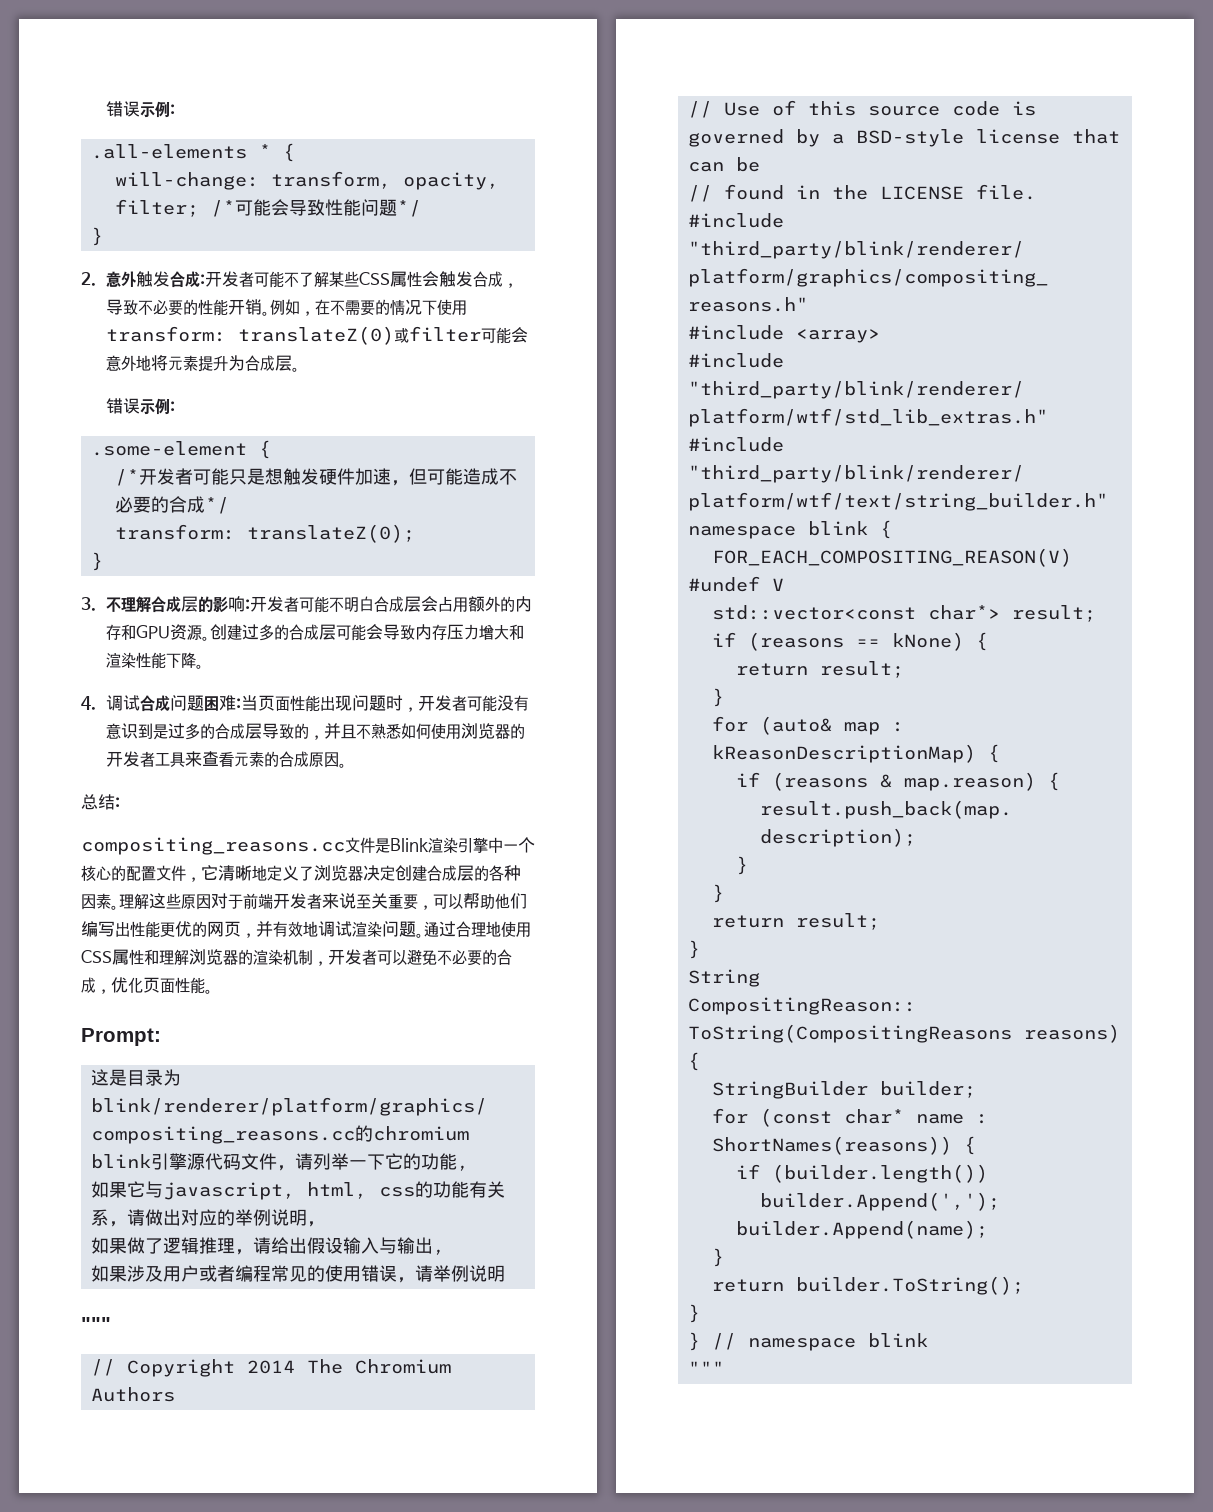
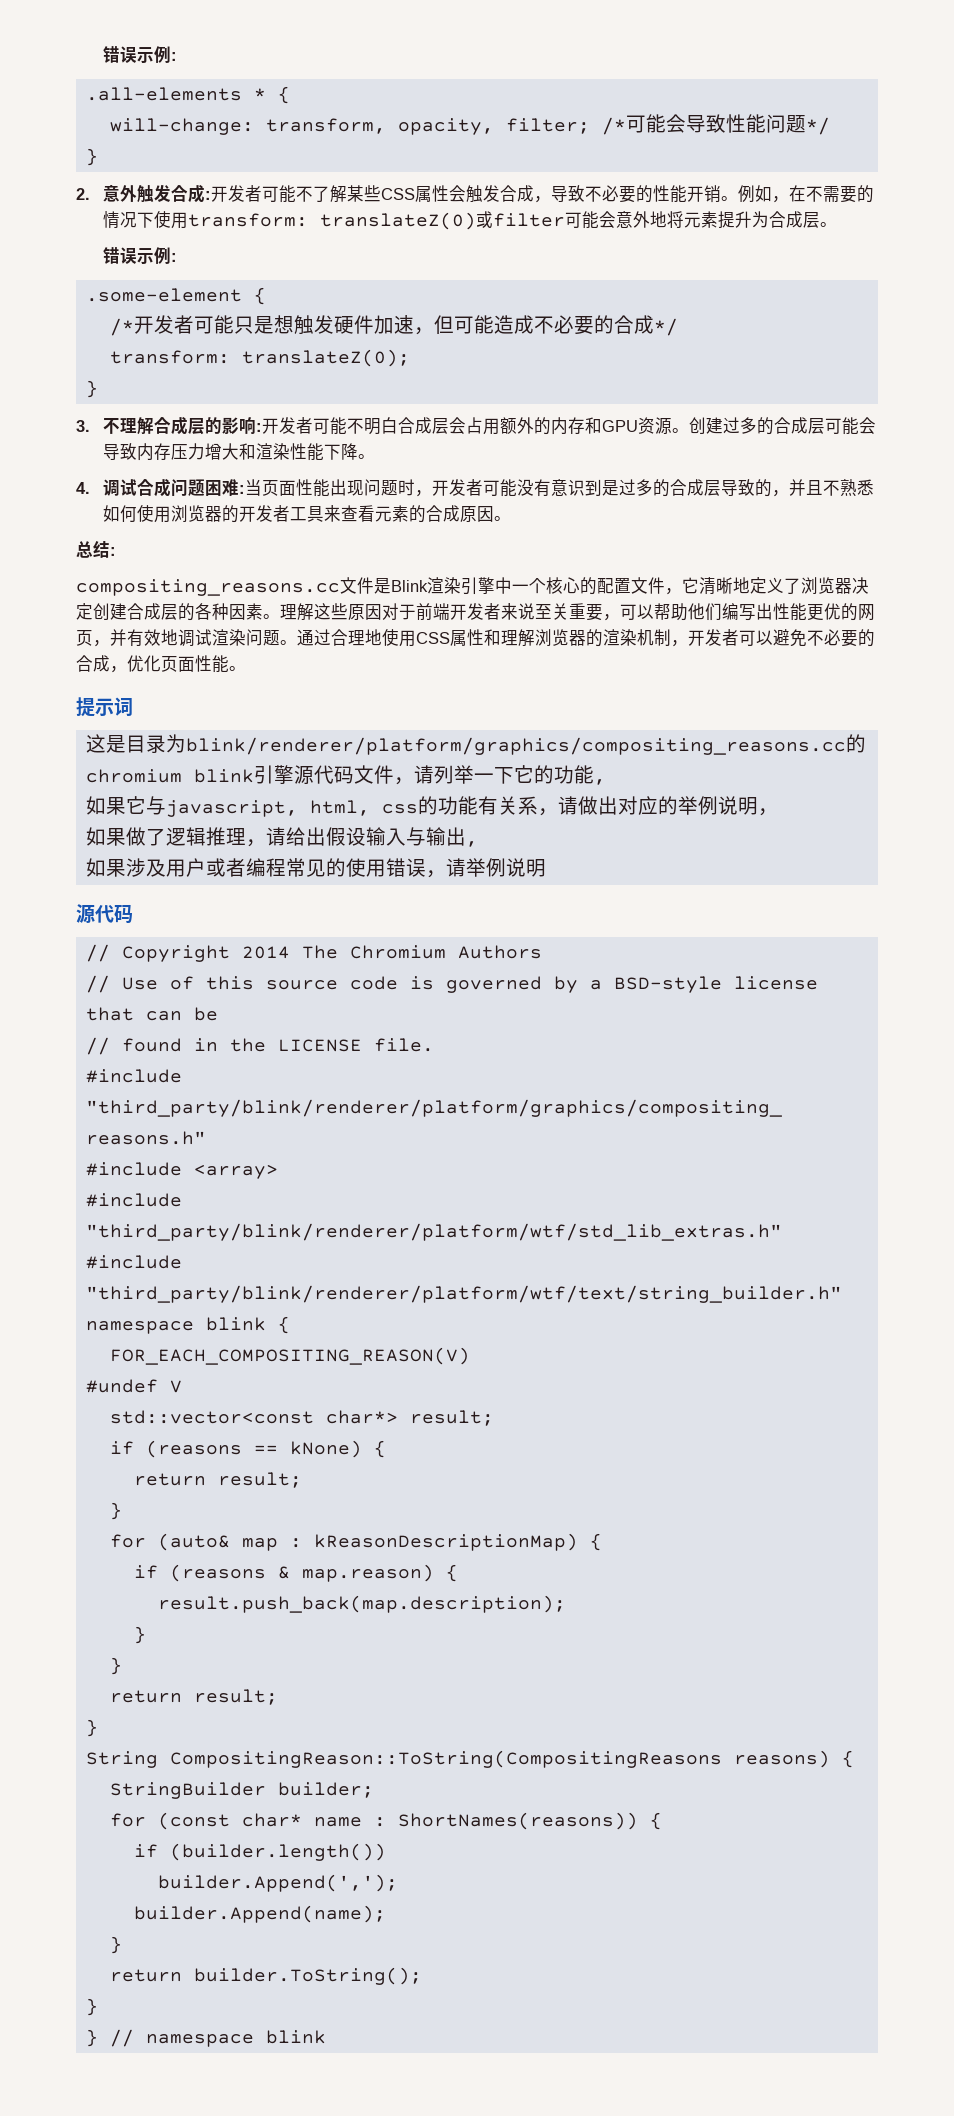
[81,1028,161,1046] Prompt: -> [76,697,133,717] 提示词
[81,1317,111,1331] """ -> [76,904,133,923] 源代码
[688,1361,725,1375] // """ -> (326, 2037) none

